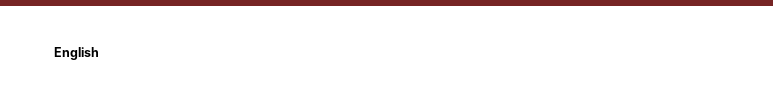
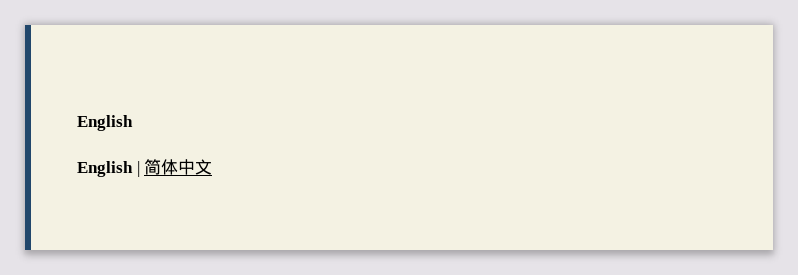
[54,47,99,60] English -> [77,115,133,131] [77,159,213,177] English // English | 简体中文

